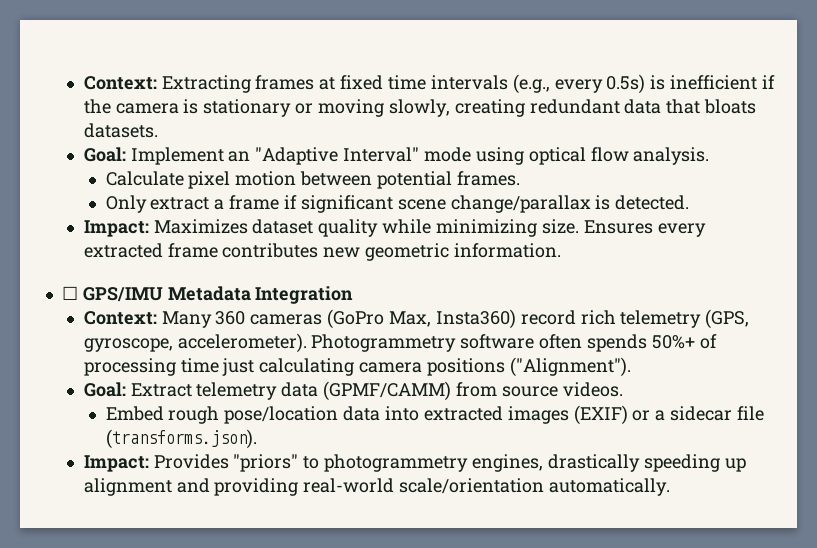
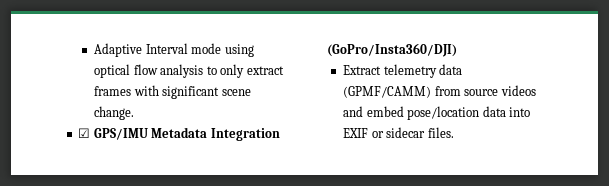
[83,74,776,94] [83,99,757,117] [83,123,158,138] [83,147,710,165] [105,171,520,189] [105,195,690,213] [83,219,706,237] [83,243,561,261] [61,286,354,304] [83,309,750,329] [83,333,717,353] [83,357,631,377] [83,382,126,397] Context: Extracting frames at fixed time intervals (e.g., every 0.5s) is inefficient if the camera is stationary or moving slowly, creating redundant data that bloats datasets. // Goal: Implement an "Adaptive Interval" mode using optical flow analysis. // Calculate pixel motion between potential frames. // Only extract a frame if significant scene change/parallax is detected. // Impact: Maximizes dataset quality while minimizing size. Ensures every extracted frame contributes new geometric information. // ☐ GPS/IMU Metadata Integration // Context: Many 360 cameras (GoPro Max, Insta360) record rich telemetry (GPS, gyroscope, accelerometer). Photogrammetry software often spends 50%+ of processing time just calculating camera positions ("Alignment"). // Goal: -> [94,43,254,57] [94,64,284,78] [94,85,251,99] [94,106,135,120] [78,127,280,141] [327,43,458,57] Adaptive Interval mode using optical flow analysis to only extract frames with significant scene change. // ☑ GPS/IMU Metadata Integration (GoPro/Insta360/DJI) //
[562,382,623,397] [105,405,765,425] [105,429,257,449] [83,454,746,472] [83,478,670,496] videos. // Embed rough pose/location data into extracted images (EXIF) or a sidecar file (transforms.json). // Impact: Provides "priors" to photogrammetry engines, drastically speeding up alignment and providing real-world scale/orientation automatically. -> [500,85,536,96] [343,106,531,120] [343,127,454,138] videos and embed pose/location data into EXIF or sidecar files.

